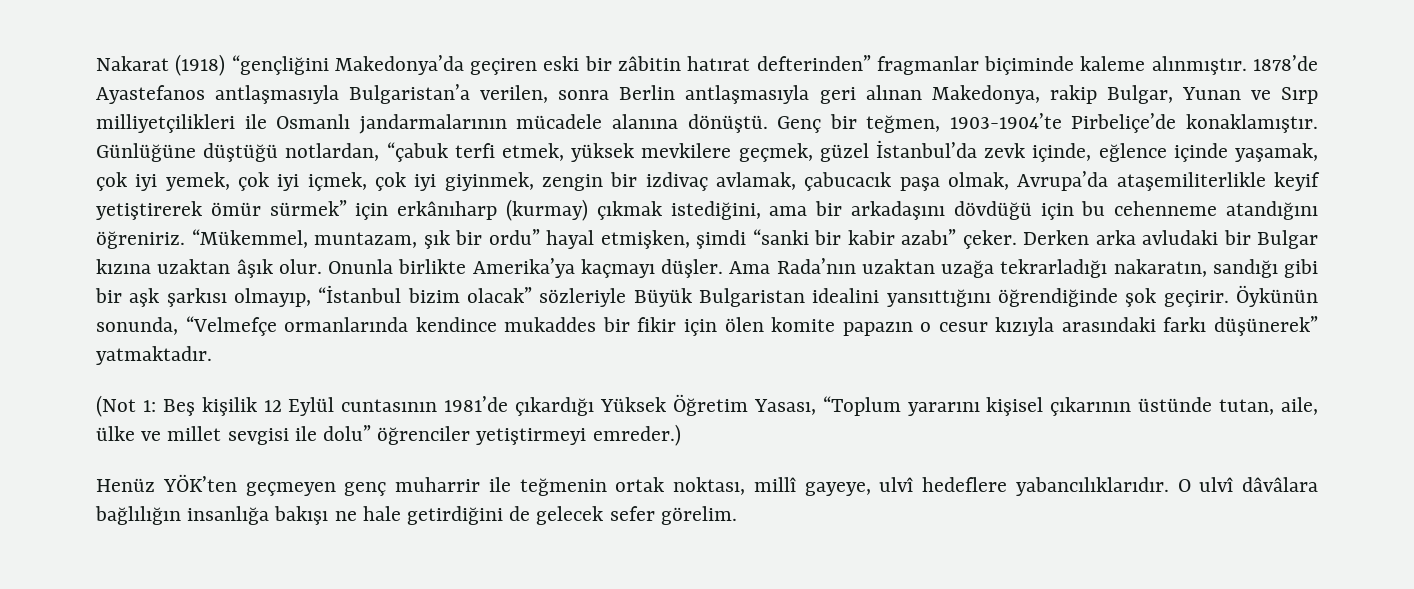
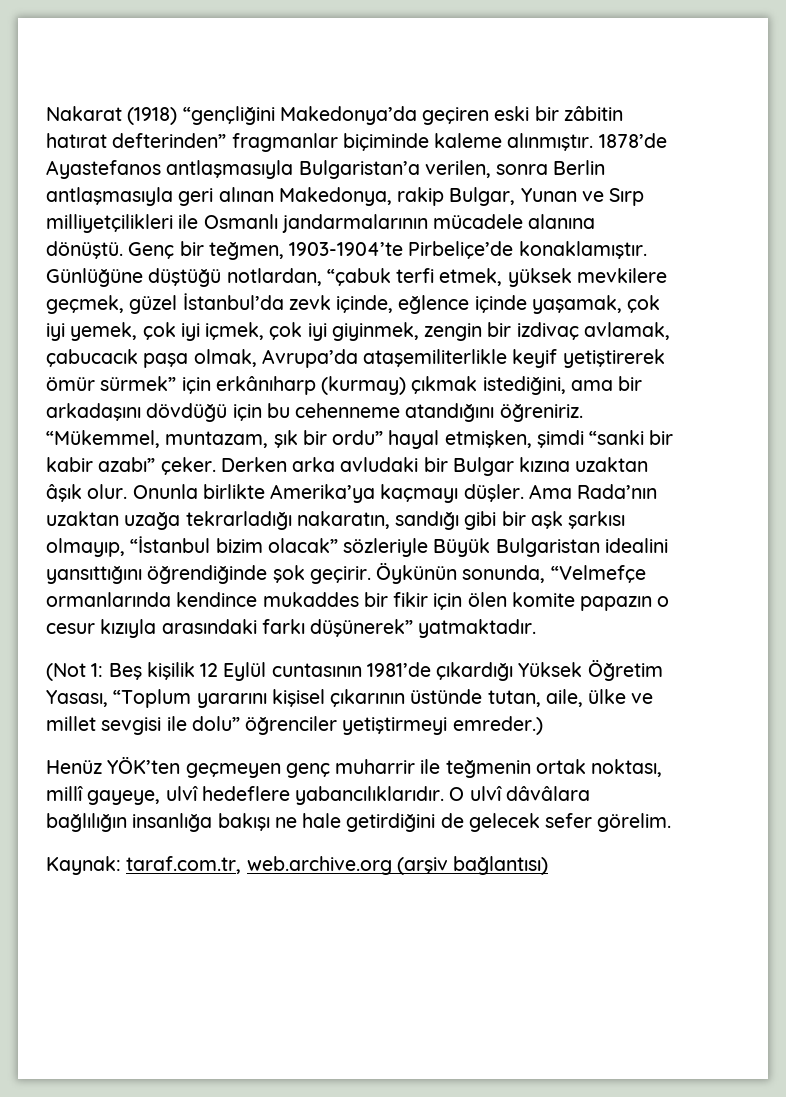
(737, 515) none -> [46,856,549,875] // Kaynak: taraf.com.tr, web.archive.org (arşiv bağlantısı)

